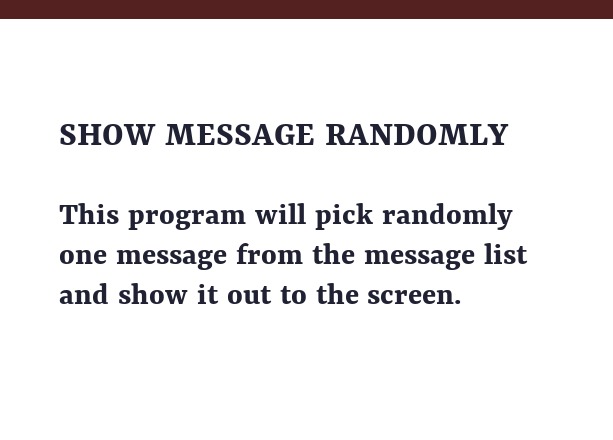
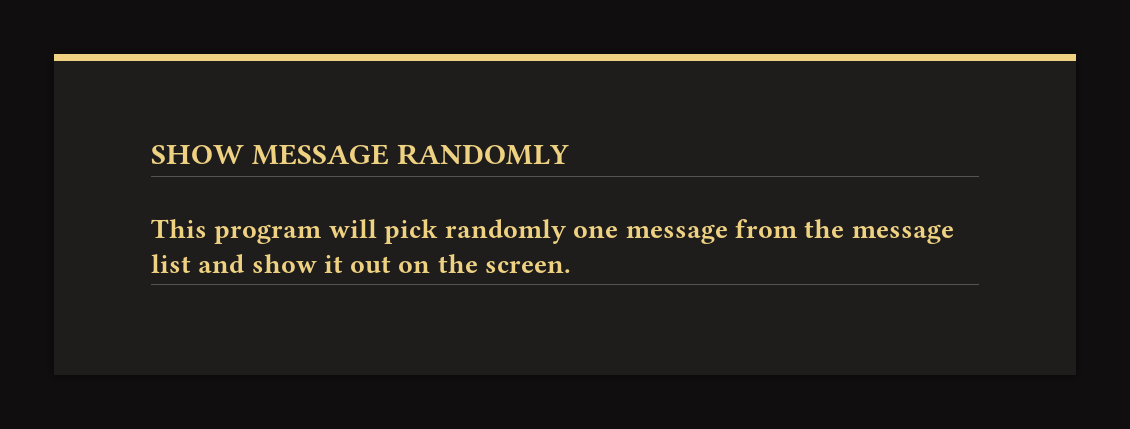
[279,286,307,304] to -> [398,261,431,273] on

